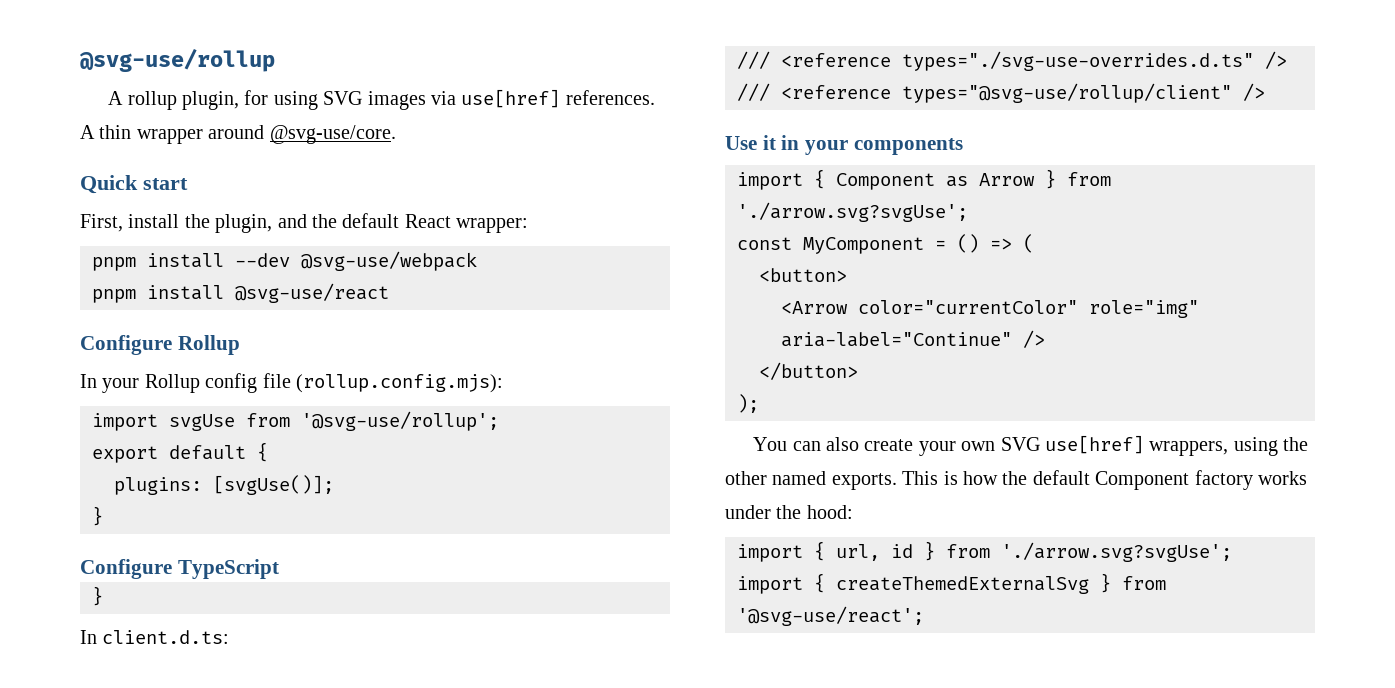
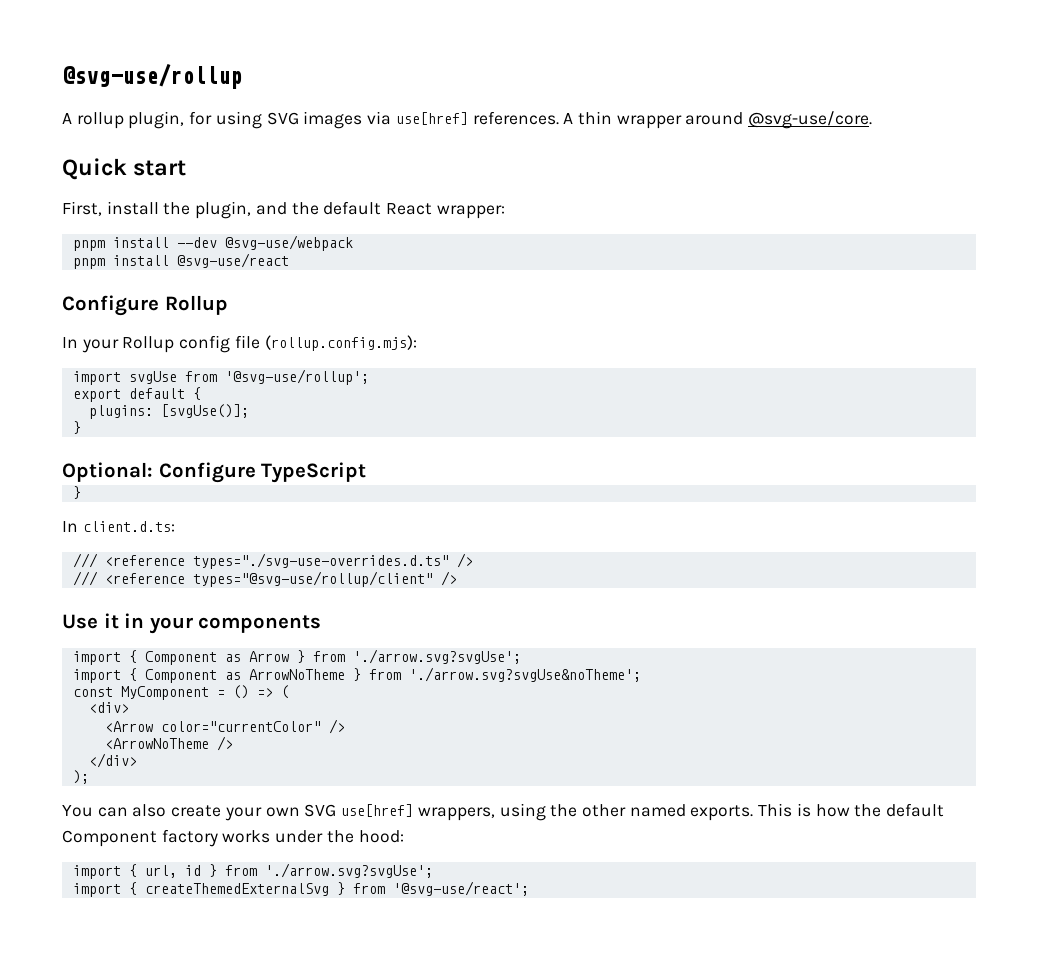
(103, 516) none -> [62,462,153,482] Optional:
(968, 212) none -> [72,667,641,683] // import { Component as ArrowNoTheme } from './arrow.svg?svgUse&noTheme';
[759,268,847,282] <button> -> [88,702,129,713] <div>
[1089,300,1199,318] [781,330,1045,348] [759,362,858,380] role="img" aria-label="Continue" /> // </button> -> [328,719,345,734] [104,736,233,751] [88,753,137,768] /> // <ArrowNoTheme /> // </div>

